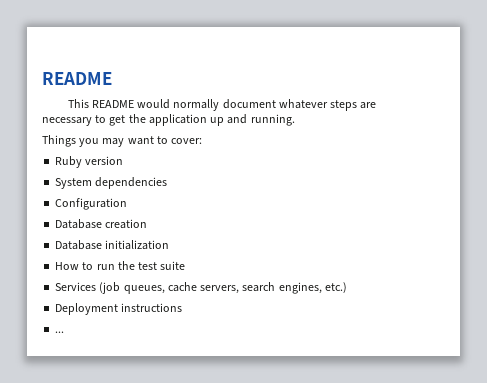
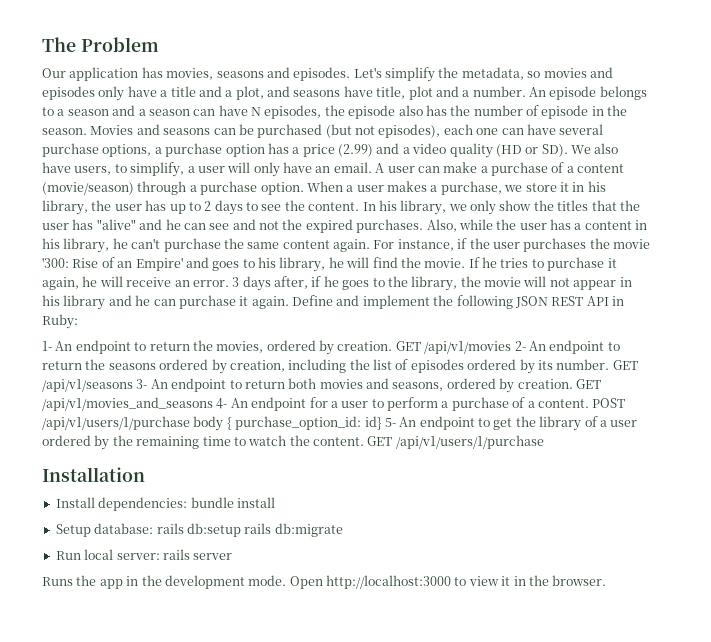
[42,72,112,85] [67,99,377,111] [42,114,295,126] [42,135,203,147] [55,156,124,168] [55,177,168,189] [55,198,128,210] [55,219,148,229] [55,240,170,250] [55,261,186,270] [55,282,347,294] [55,303,183,315] [55,331,65,333] README // This README would normally document whatever steps are necessary to get the application up and running. // Things you may want to cover: // Ruby version // System dependencies // Configuration // Database creation // Database initialization // How to run the test suite // Services (job queues, cache servers, search engines, etc.) // Deployment instructions // ... -> [42,37,159,52] [42,67,613,82] [42,86,647,101] [42,105,628,119] [42,124,604,138] [42,143,619,158] [42,162,625,177] [42,181,606,195] [42,200,640,215] [42,219,648,233] [42,238,650,253] [42,257,617,272] [42,276,632,291] [42,295,624,310] [42,314,78,329] [42,340,620,355] [42,359,638,374] [42,378,601,393] [42,397,626,411] [42,416,638,431] [42,435,544,450] [42,467,145,482] [55,497,275,511] [55,523,343,537] [55,549,233,560] [42,575,607,589] The Problem // Our application has movies, seasons and episodes. Let's simplify the metadata, so movies and episodes only have a title and a plot, and seasons have title, plot and a number. An episode belongs to a season and a season can have N episodes, the episode also has the number of episode in the season. Movies and seasons can be purchased (but not episodes), each one can have several purchase options, a purchase option has a price (2.99) and a video quality (HD or SD). We also have users, to simplify, a user will only have an email. A user can make a purchase of a content (movie/season) through a purchase option. When a user makes a purchase, we store it in his library, the user has up to 2 days to see the content. In his library, we only show the titles that the user has "alive" and he can see and not the expired purchases. Also, while the user has a content in his library, he can't purchase the same content again. For instance, if the user purchases the movie '300: Rise of an Empire' and goes to his library, he will find the movie. If he tries to purchase it again, he will receive an error. 3 days after, if he goes to the library, the movie will not appear in his library and he can purchase it again. Define and implement the following JSON REST API in Ruby: // 1- An endpoint to return the movies, ordered by creation. GET /api/v1/movies 2- An endpoint to return the seasons ordered by creation, including the list of episodes ordered by its number. GET /api/v1/seasons 3- An endpoint to return both movies and seasons, ordered by creation. GET /api/v1/movies_and_seasons 4- An endpoint for a user to perform a purchase of a content. POST /api/v1/users/1/purchase body { purchase_option_id: id} 5- An endpoint to get the library of a user ordered by the remaining time to watch the content. GET /api/v1/users/1/purchase // Installation // Install dependencies: bundle install // Setup database: rails db:setup rails db:migrate // Run local server: rails server // Runs the app in the development mode. Open http://localhost:3000 to view it in the browser.

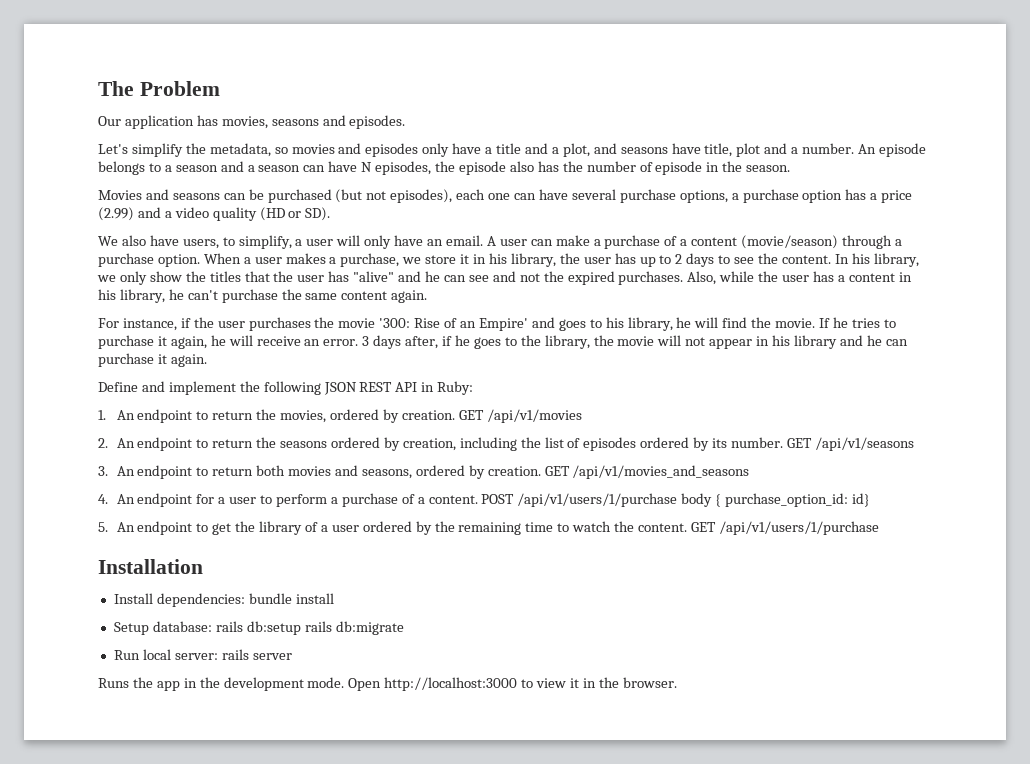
(351, 74) none -> (406, 122) //
(87, 131) none -> (791, 168) //
(568, 150) none -> (331, 214) //
(370, 245) none -> (428, 296) //
(289, 302) none -> (207, 360) //
[42,341,52,351] 1- -> [98,410,106,420] 1.
[514,341,526,351] 2- -> [98,438,108,448] // 2.
[136,379,148,389] 3- -> [98,466,108,476] // 3.
[216,398,228,409] 4- -> [98,494,108,504] // 4.
[384,418,396,427] 5- -> [98,522,108,532] // 5.

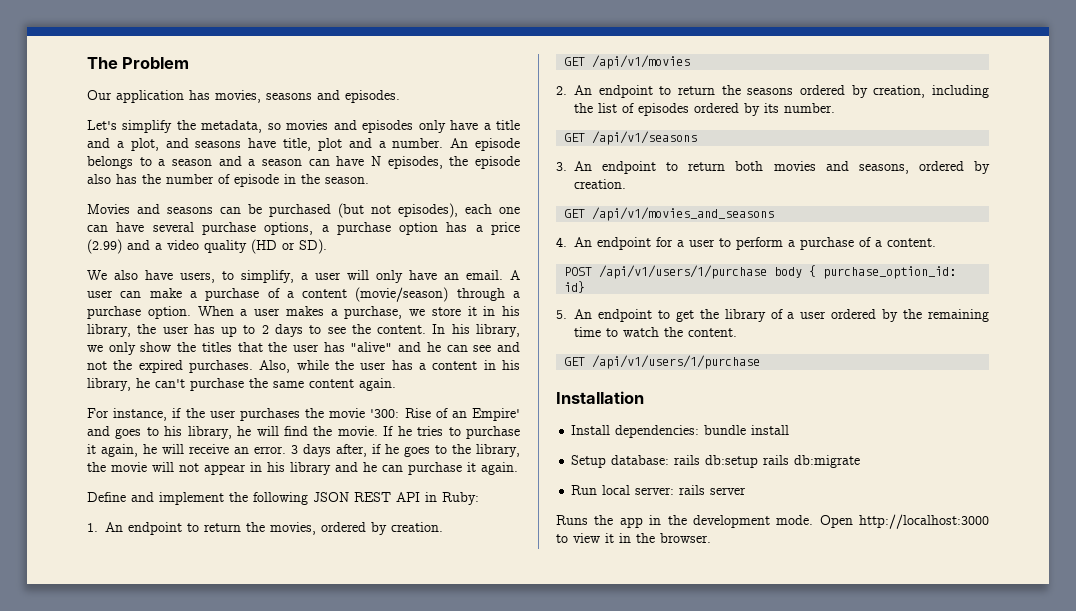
(455, 415) none -> (443, 527) //
(784, 442) none -> (835, 108) //
(541, 471) none -> (626, 184) //
(478, 499) none -> (936, 242) //
(688, 527) none -> (737, 332) //

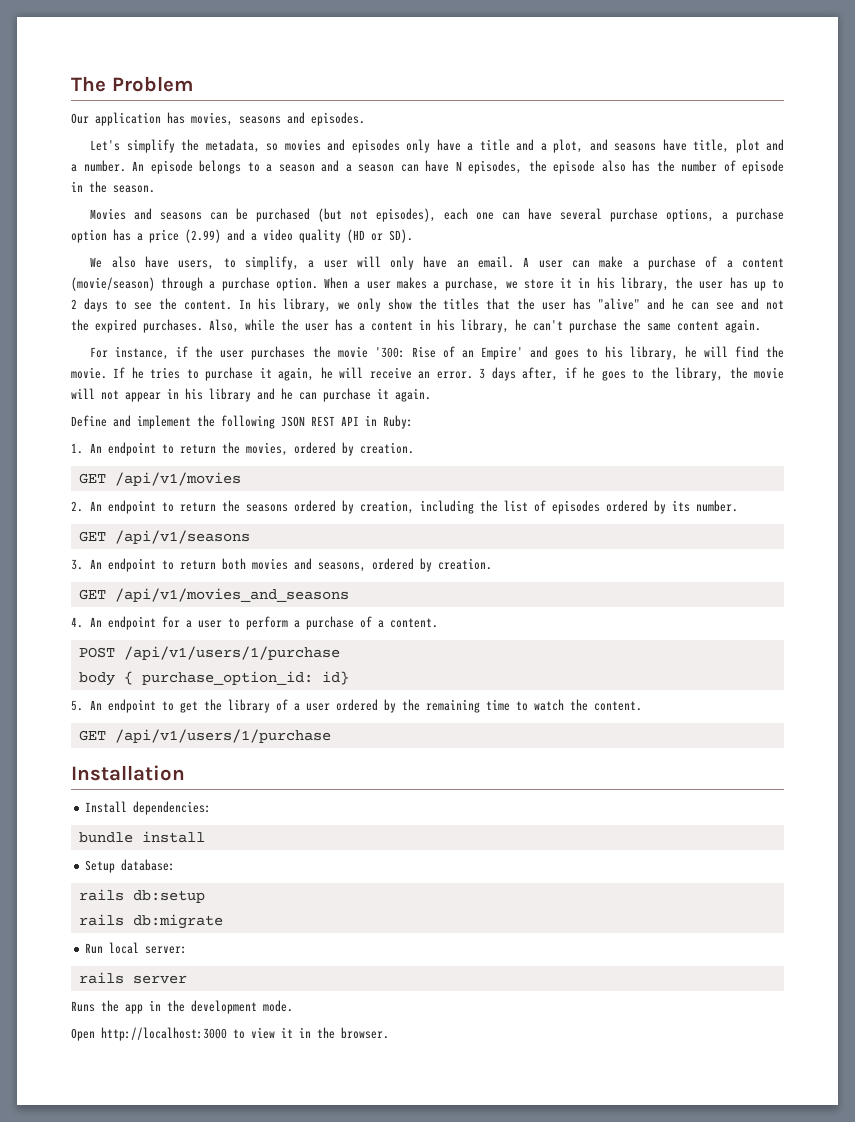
(768, 272) none -> (340, 653) //
(700, 431) none -> (212, 808) //
(670, 460) none -> (176, 865) //
(759, 461) none -> (205, 896) //
(675, 491) none -> (188, 950) //
(814, 520) none -> (293, 1006) //

